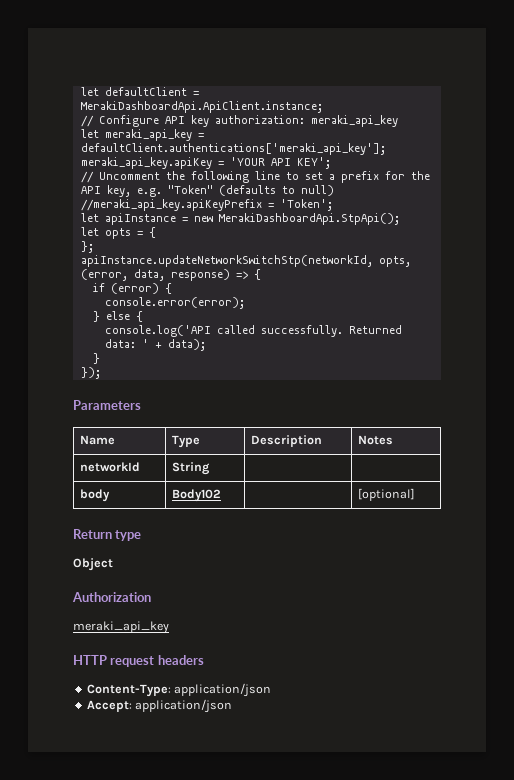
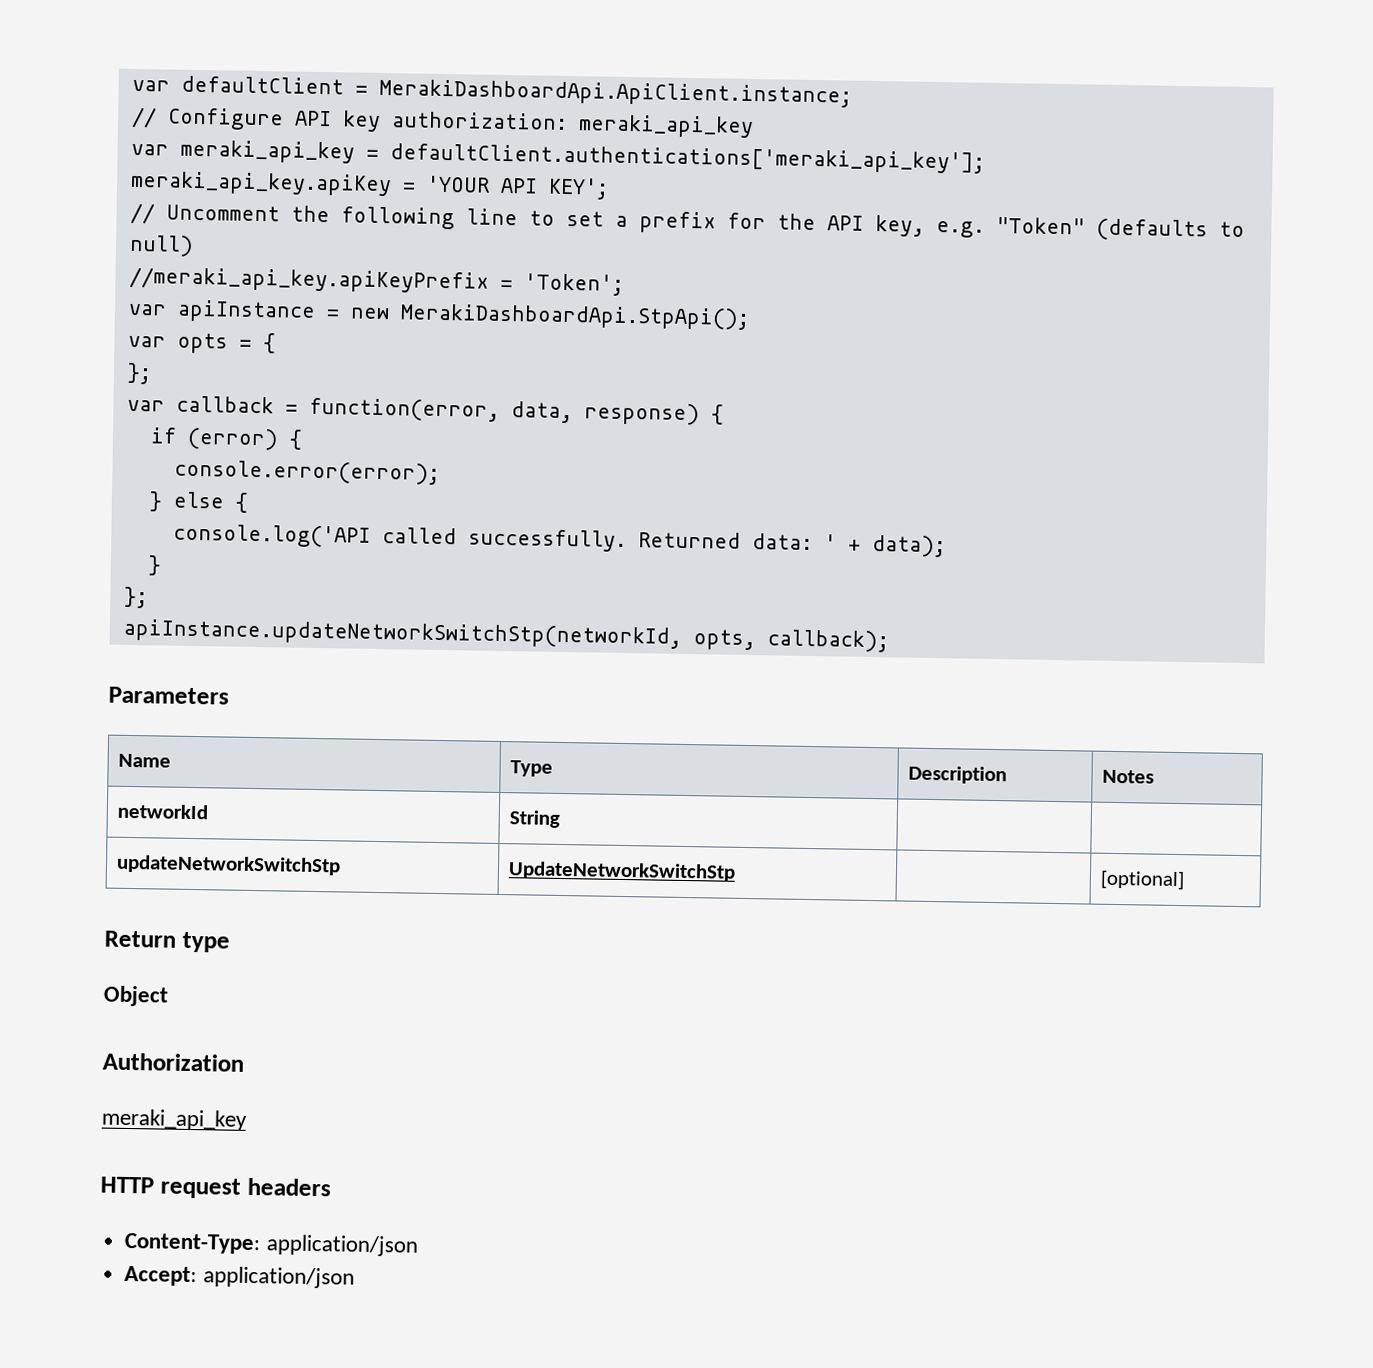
[80,87,99,96] let -> [131,79,170,92] var
[80,129,99,138] let -> [130,143,169,156] var
[80,213,99,222] let -> [127,303,167,316] var
[80,227,99,236] let -> [127,335,166,348] var
[80,255,411,267] [80,269,128,281] apiInstance.updateNetworkSwitchStp(networkId, opts, (error, -> [126,395,500,422] var callback = function(error,
[235,271,248,279] => -> (700, 414) none
[80,367,101,379] }); -> [123,586,148,609] [122,618,889,653] }; // apiInstance.updateNetworkSwitchStp(networkId, opts, callback);
[79,489,110,502] [171,489,221,502] body | Body102 -> [116,854,342,876] [508,861,737,882] updateNetworkSwitchStp | UpdateNetworkSwitchStp

